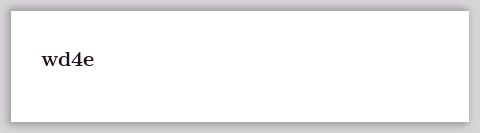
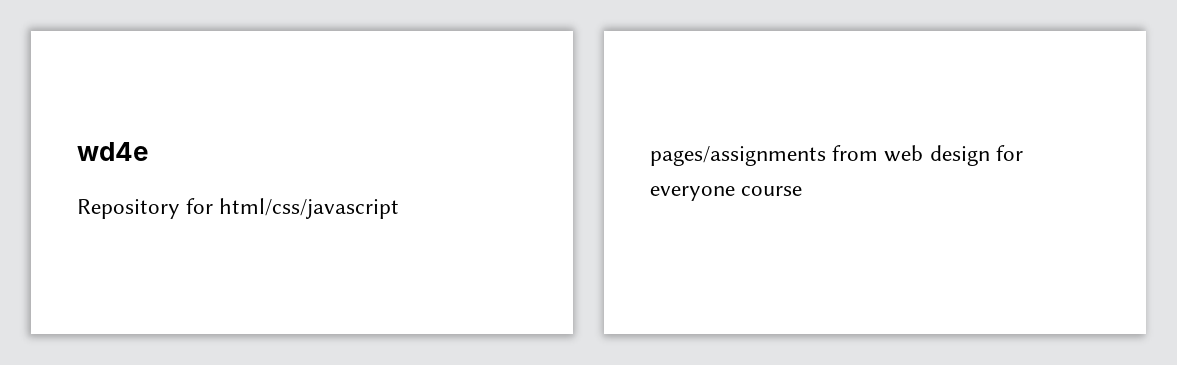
(94, 59) none -> [77,198,400,219] [650,145,1023,166] [650,186,803,201] // Repository for html/css/javascript pages/assignments from web design for everyone course

